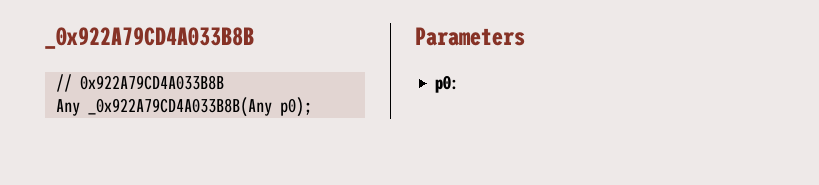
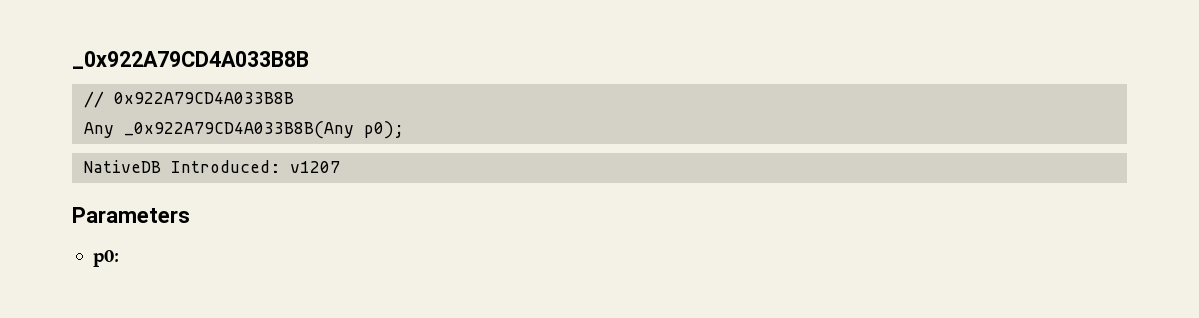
(313, 107) none -> [83,160,340,173] // NativeDB Introduced: v1207

